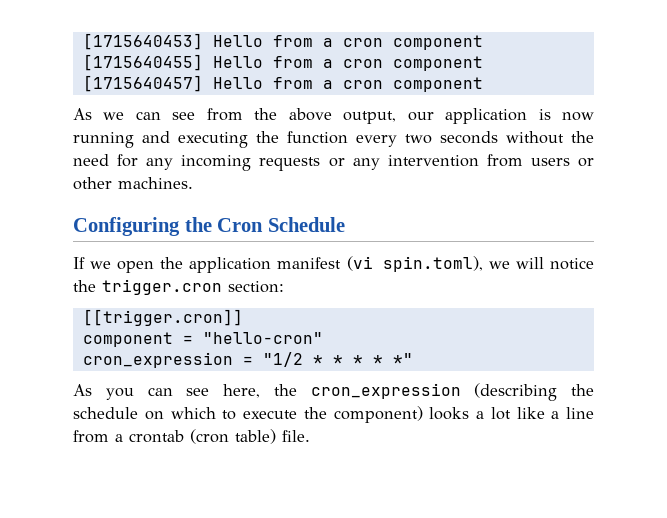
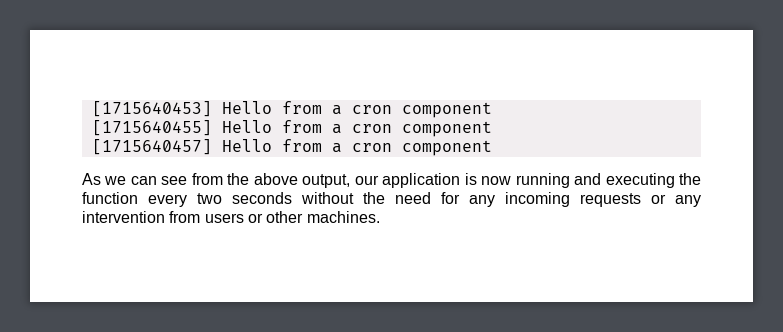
[73,217,345,236] [73,256,594,273] [73,279,284,295] [82,309,243,326] [82,332,323,347] [82,352,413,368] [73,383,594,401] [73,406,594,423] [73,429,310,444] // Configuring the Cron Schedule // If we open the application manifest (vi spin.toml), we will notice the trigger.cron section: // [[trigger.cron]] // component = "hello-cron" // cron_expression = "1/2 * * * * *" // As you can see here, the cron_expression (describing the schedule on which to execute the component) looks a lot like a line from a crontab (cron table) file. -> (380, 217) none

